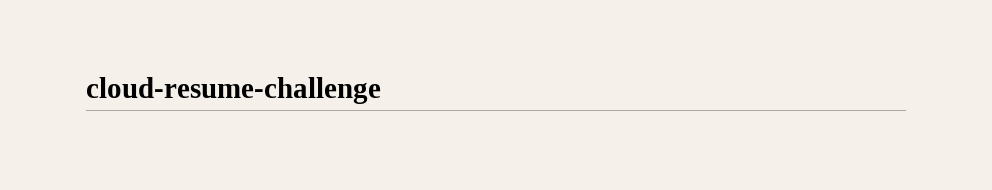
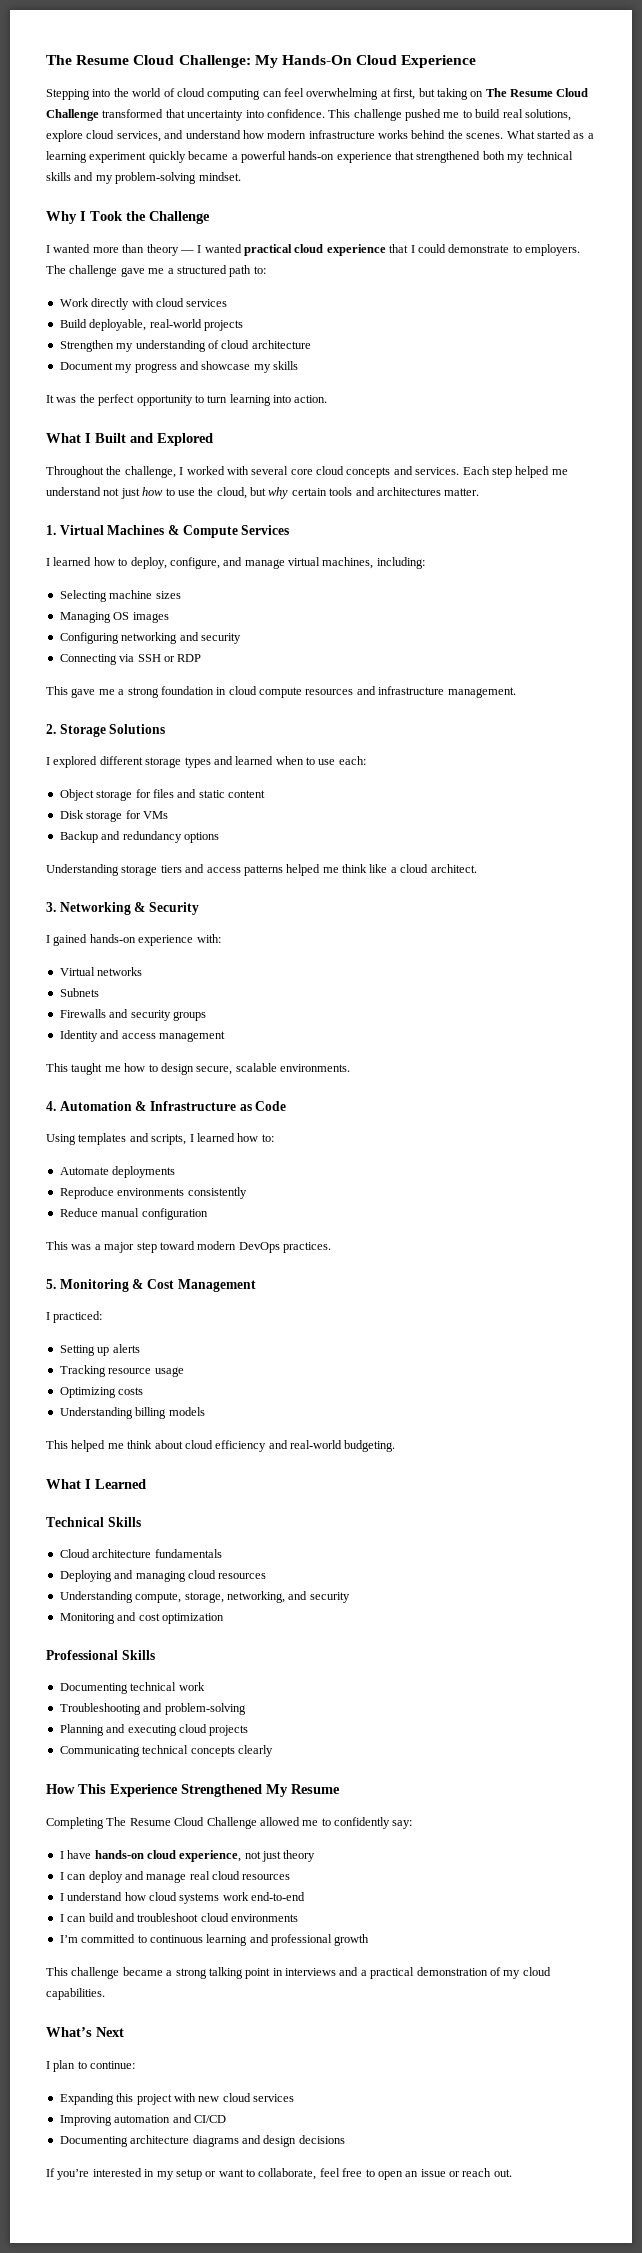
[86,77,381,104] cloud-resume-challenge -> [46,55,477,68] [46,88,589,100] [46,109,571,121] [46,130,594,142] [46,151,573,163] [46,172,241,184] [46,211,210,224] [46,244,580,256] [46,265,266,277] [59,298,228,310] [59,319,243,331] [59,340,311,352] [59,361,298,373] [46,394,328,406] [46,433,213,446] [46,466,568,478] [46,487,480,499] [46,525,290,538] [46,557,425,569] [59,590,181,602] [59,612,169,623] [59,632,241,644] [59,654,202,665] [46,686,516,698] [46,724,166,737] [46,756,366,768] [59,789,265,801] [59,810,168,822] [59,831,219,843] [46,864,477,876] [46,902,199,915] [46,934,221,946] [59,967,143,976] [59,988,99,997] [59,1009,206,1021] [59,1030,225,1042] [46,1063,350,1075] [46,1101,287,1111] [46,1133,274,1145] [59,1166,176,1178] [59,1187,247,1199] [59,1208,208,1220] [46,1241,331,1253] [46,1279,256,1292] [46,1311,103,1323] [59,1344,140,1356] [59,1365,184,1377] [59,1387,144,1398] [59,1407,205,1419] [46,1440,396,1452] [46,1479,146,1489] [46,1517,141,1527] [59,1549,222,1558] [59,1570,267,1582] [59,1591,350,1603] [59,1612,224,1624] [46,1650,155,1660] [59,1682,205,1694] [59,1703,246,1715] [59,1724,249,1736] [59,1745,273,1757] [46,1784,340,1797] [46,1817,413,1829] [59,1850,316,1862] [59,1871,291,1883] [59,1892,305,1904] [59,1913,298,1922] [59,1934,370,1946] [46,1967,551,1979] [46,1988,105,2000] [46,2027,124,2037] [46,2060,136,2072] [59,2093,294,2105] [59,2114,226,2126] [59,2135,345,2147] [46,2168,512,2180] The Resume Cloud Challenge: My Hands-On Cloud Experience // Stepping into the world of cloud computing can feel overwhelming at first, but taking on The Resume Cloud Challenge transformed that uncertainty into confidence. This challenge pushed me to build real solutions, explore cloud services, and understand how modern infrastructure works behind the scenes. What started as a learning experiment quickly became a powerful hands-on experience that strengthened both my technical skills and my problem-solving mindset. // Why I Took the Challenge // I wanted more than theory — I wanted practical cloud experience that I could demonstrate to employers. The challenge gave me a structured path to: // Work directly with cloud services // Build deployable, real-world projects // Strengthen my understanding of cloud architecture // Document my progress and showcase my skills // It was the perfect opportunity to turn learning into action. // What I Built and Explored // Throughout the challenge, I worked with several core cloud concepts and services. Each step helped me understand not just how to use the cloud, but why certain tools and architectures matter. // 1. Virtual Machines & Compute Services // I learned how to deploy, configure, and manage virtual machines, including: // Selecting machine sizes // Managing OS images // Configuring networking and security // Connecting via SSH or RDP // This gave me a strong foundation in cloud compute resources and infrastructure management. // 2. Storage Solutions // I explored different storage types and learned when to use each: // Object storage for files and static content // Disk storage for VMs // Backup and redundancy options // Understanding storage tiers and access patterns helped me think like a cloud architect. // 3. Networking & Security // I gained hands-on experience with: // Virtual networks // Subnets // Firewalls and security groups // Identity and access management // This taught me how to design secure, scalable environments. // 4. Automation & Infrastructure as Code // Using templates and scripts, I learned how to: // Automate deployments // Reproduce environments consistently // Reduce manual configuration // This was a major step toward modern DevOps practices. // 5. Monitoring & Cost Management // I practiced: // Setting up alerts // Tracking resource usage // Optimizing costs // Understanding billing models // This helped me think about cloud efficiency and real-world budgeting. // What I Learned // Technical Skills // Cloud architecture fundamentals // Deploying and managing cloud resources // Understanding compute, storage, networking, and security // Monitoring and cost optimization // Professional Skills // Documenting technical work // Troubleshooting and problem-solving // Planning and executing cloud projects // Communicating technical concepts clearly // How This Experience Strengthened My Resume // Completing The Resume Cloud Challenge allowed me to confidently say: // I have hands-on cloud experience, not just theory // I can deploy and manage real cloud resources // I understand how cloud systems work end-to-end // I can build and troubleshoot cloud environments // I’m committed to continuous learning and professional growth // This challenge became a strong talking point in interviews and a practical demonstration of my cloud capabilities. // What’s Next // I plan to continue: // Expanding this project with new cloud services // Improving automation and CI/CD // Documenting architecture diagrams and design decisions // If you’re interested in my setup or want to collaborate, feel free to open an issue or reach out.

